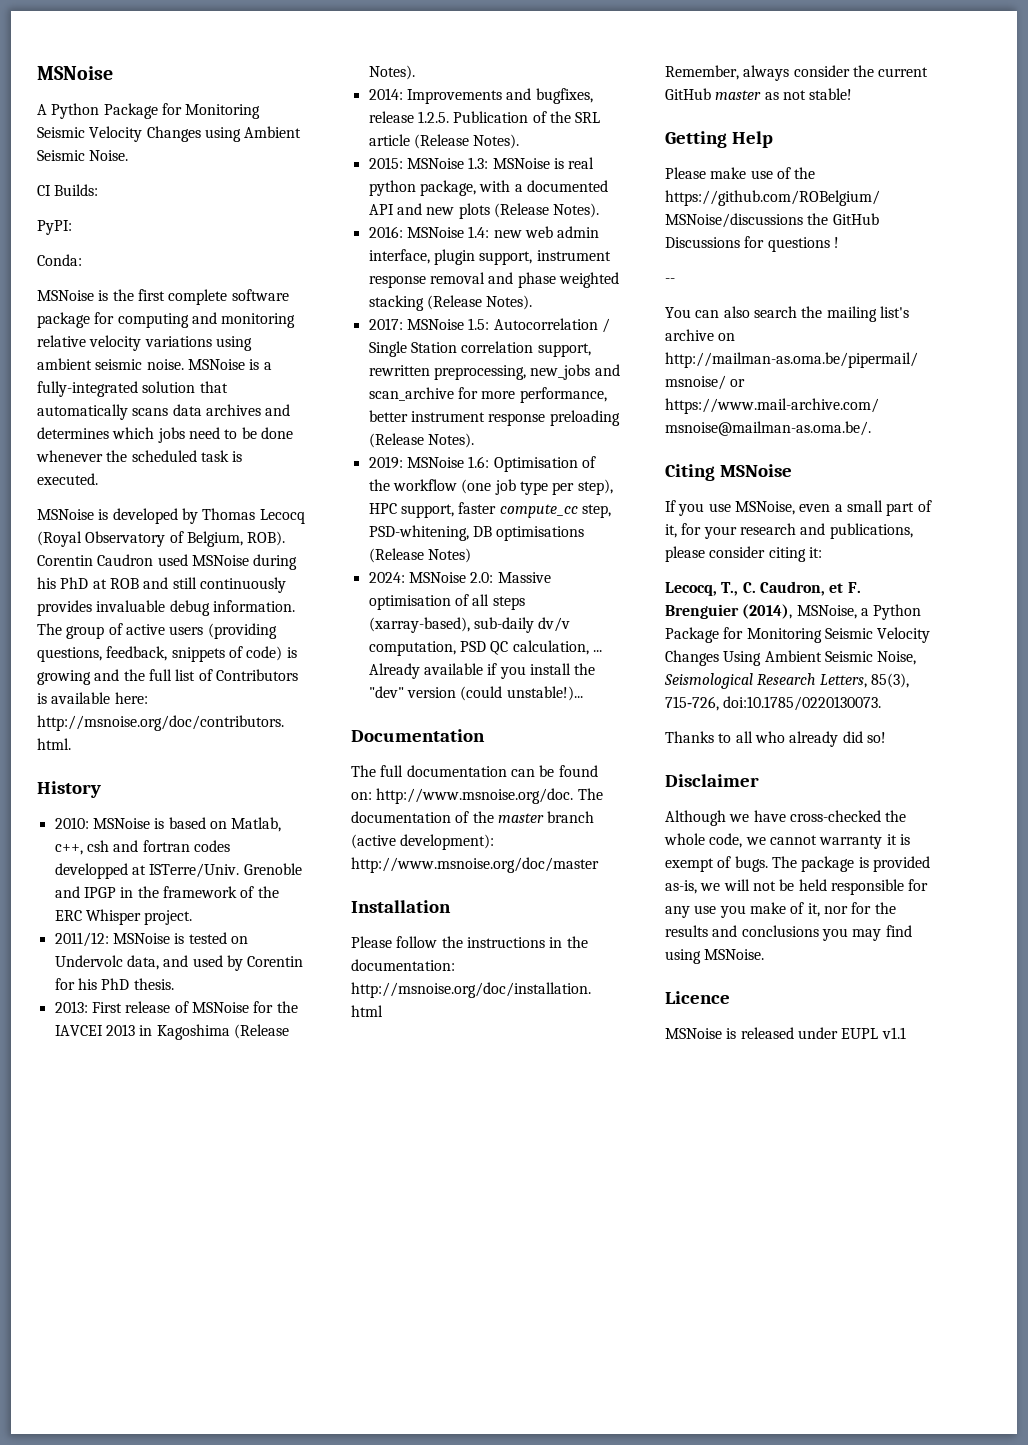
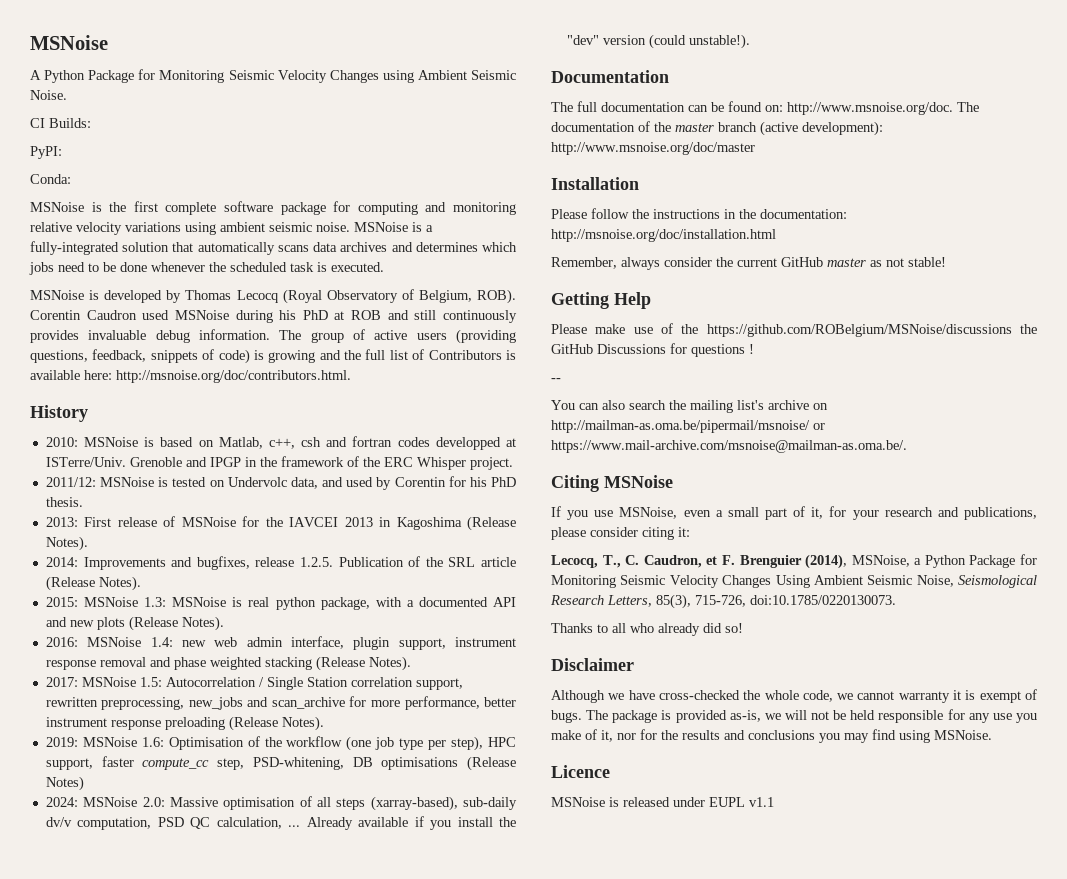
[506,686,583,701] unstable!)... -> [688,34,750,49] unstable!).

